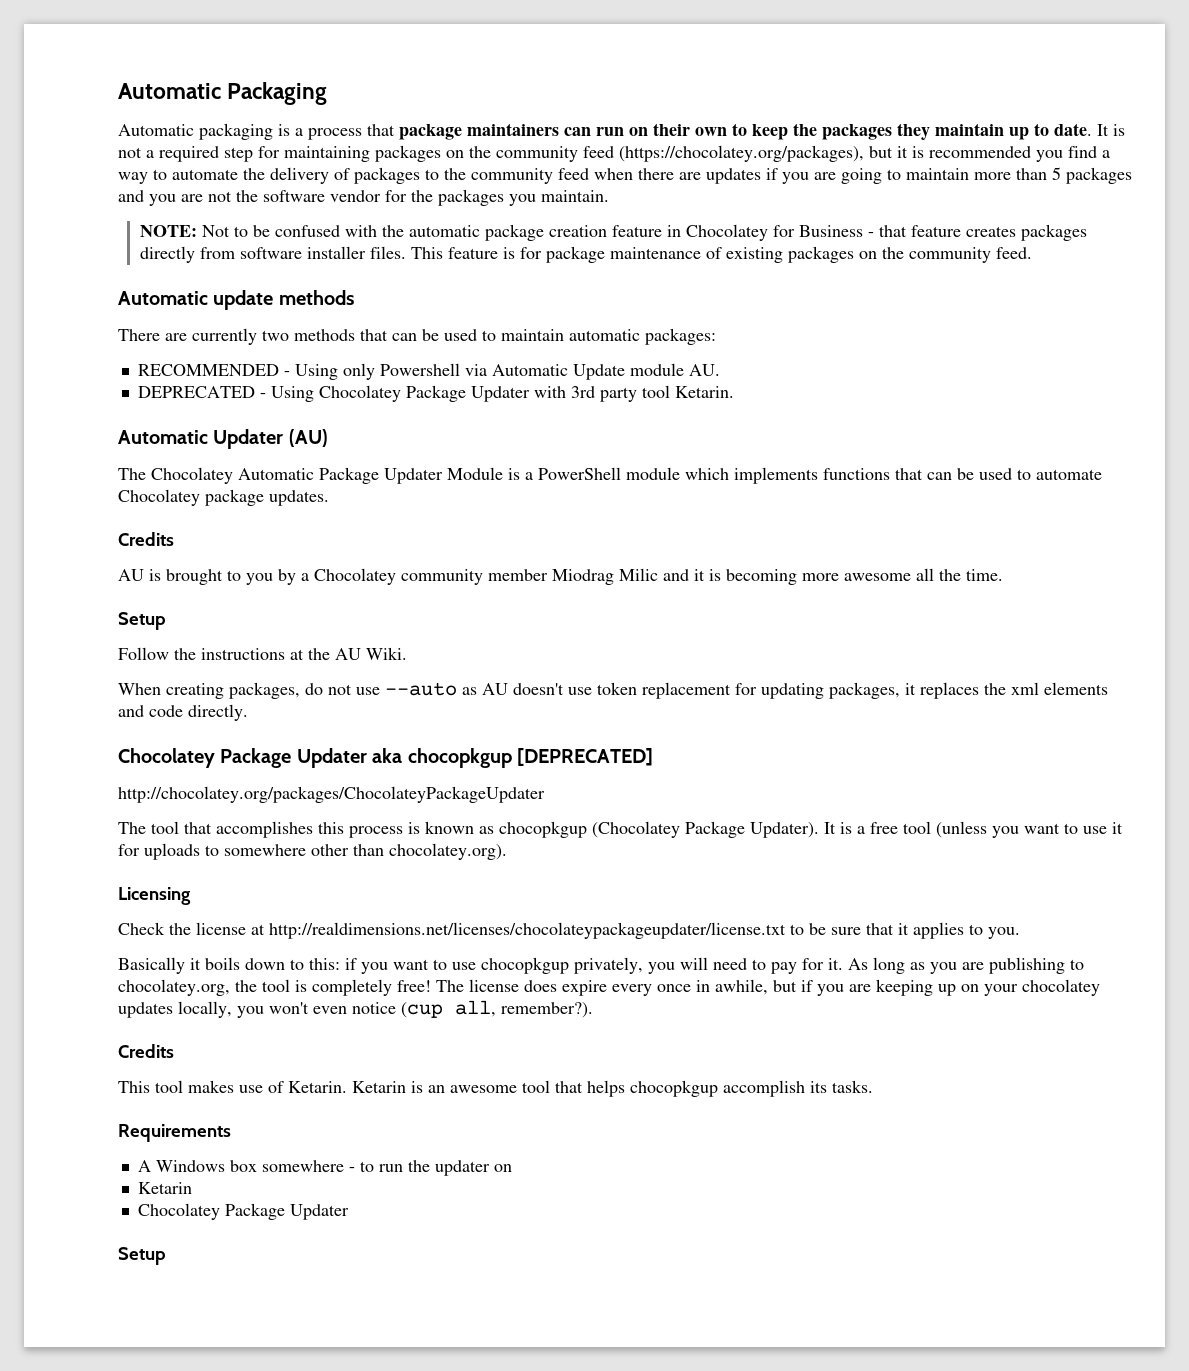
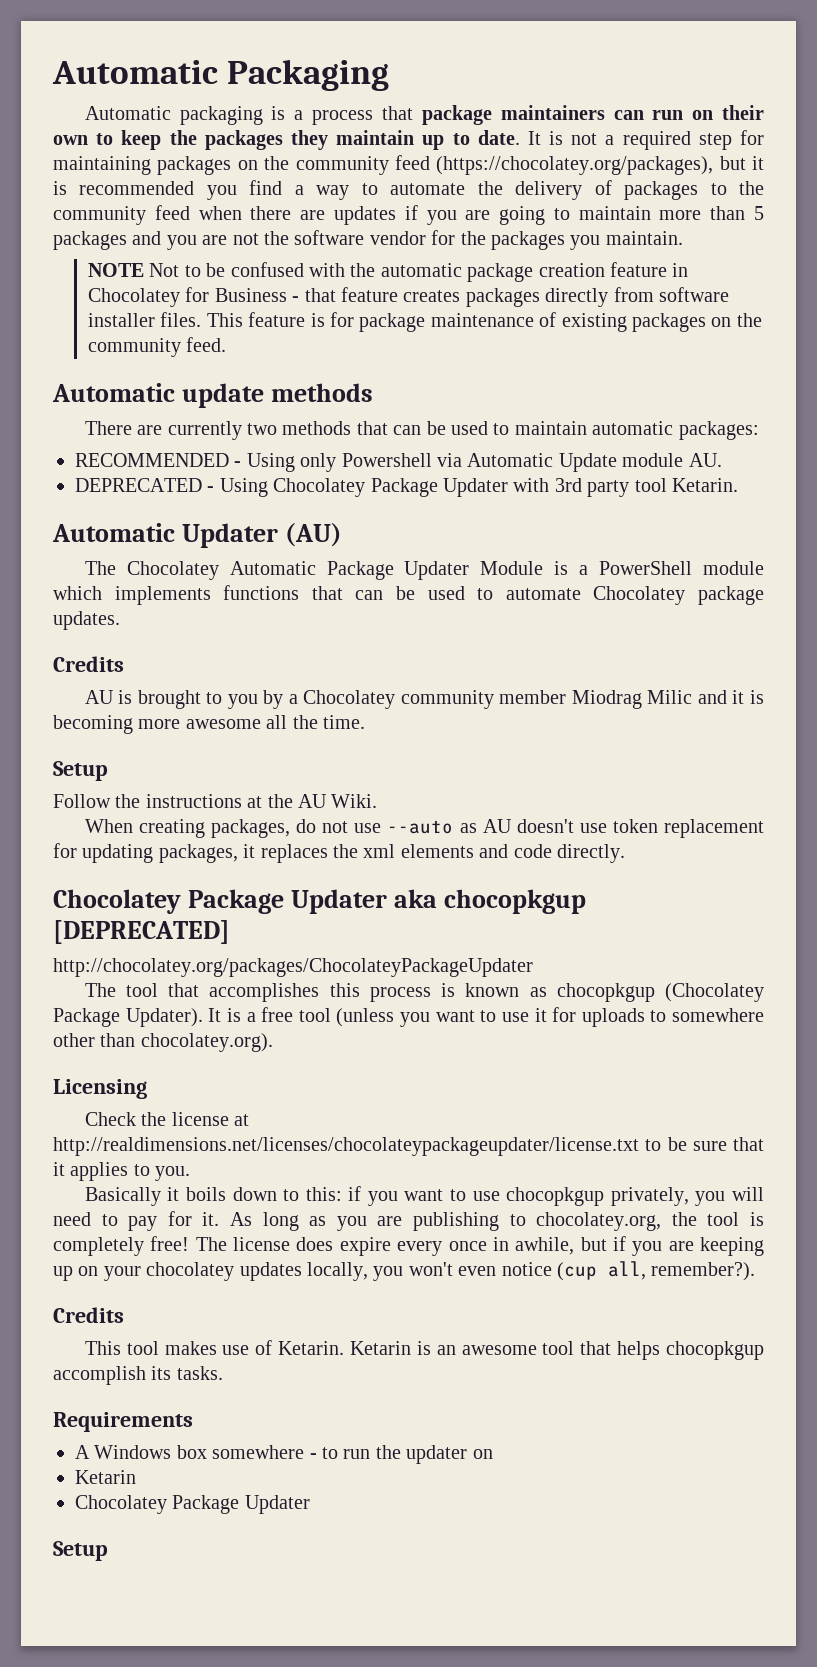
[139,225,197,237] NOTE: -> [87,263,144,277] NOTE

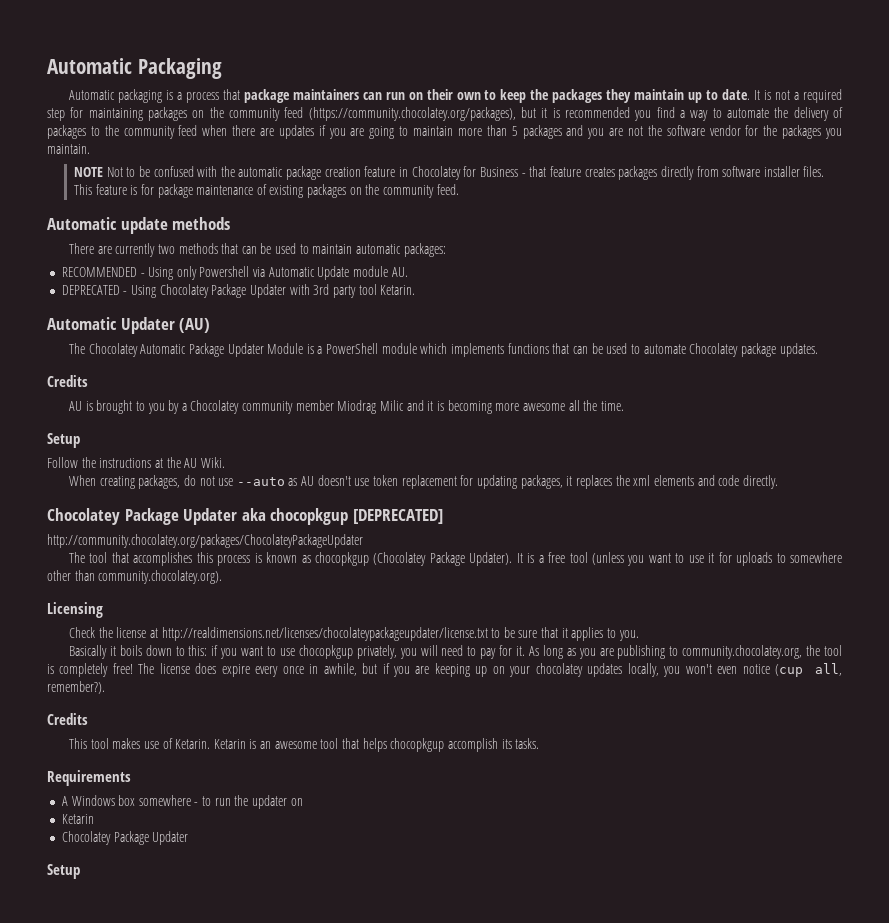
[436,156,714,175] (https://chocolatey.org/packages), -> [308,107,516,121] (https://community.chocolatey.org/packages),
[53,958,533,977] http://chocolatey.org/packages/ChocolateyPackageUpdater -> [47,534,363,548] http://community.chocolatey.org/packages/ChocolateyPackageUpdater
[140,1033,273,1052] chocolatey.org). -> [98,570,223,584] community.chocolatey.org).
[536,1212,662,1231] chocolatey.org, -> [682,645,803,659] community.chocolatey.org,

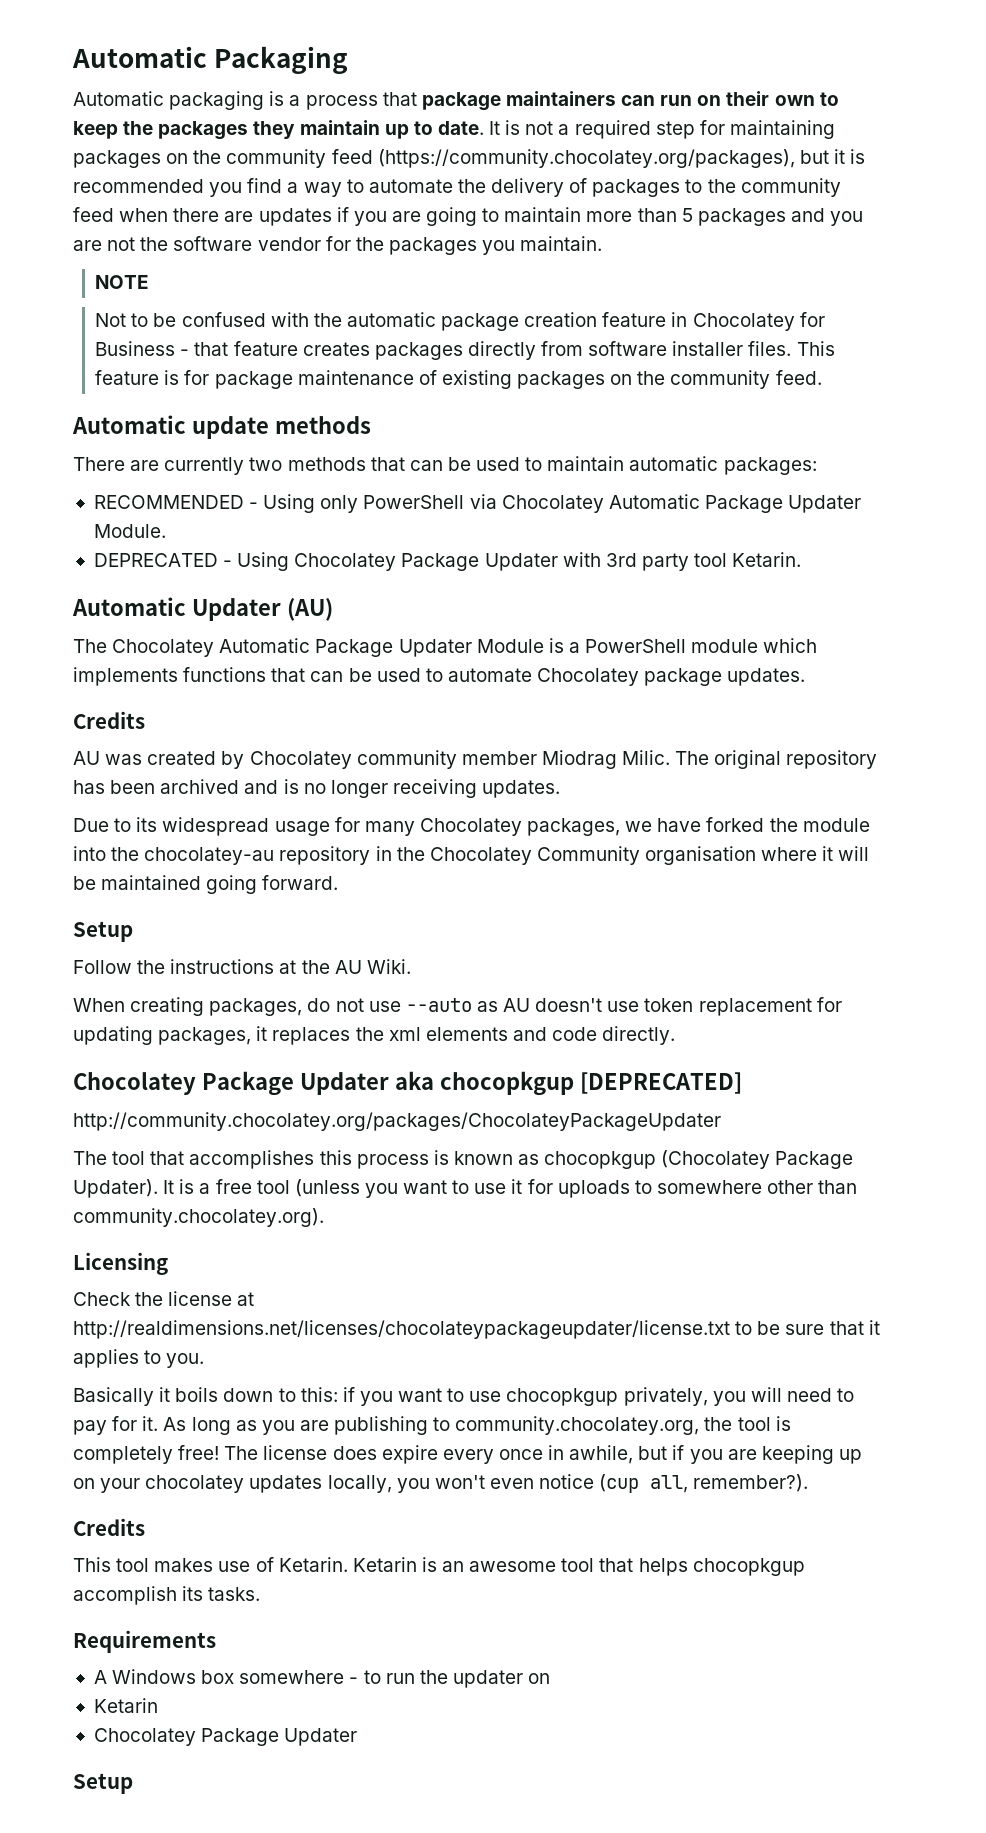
(103, 172) none -> (150, 282) //
[199,266,408,280] Powershell via Automatic Update module AU. -> [363,494,862,513] [93,524,166,538] PowerShell via Chocolatey Automatic Package Updater Module.
[85,400,624,414] is brought to you by a Chocolatey community member Miodrag Milic and it is becoming more awesome all the time. -> [105,750,878,769] [73,779,561,798] [73,817,870,836] [73,846,870,865] [73,875,339,894] was created by Chocolatey community member Miodrag Milic. The original repository has been archived and is no longer receiving updates. // Due to its widespread usage for many Chocolatey packages, we have forked the module into the chocolatey-au repository in the Chocolatey Community organisation where it will be maintained going forward.

